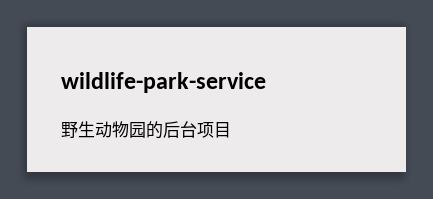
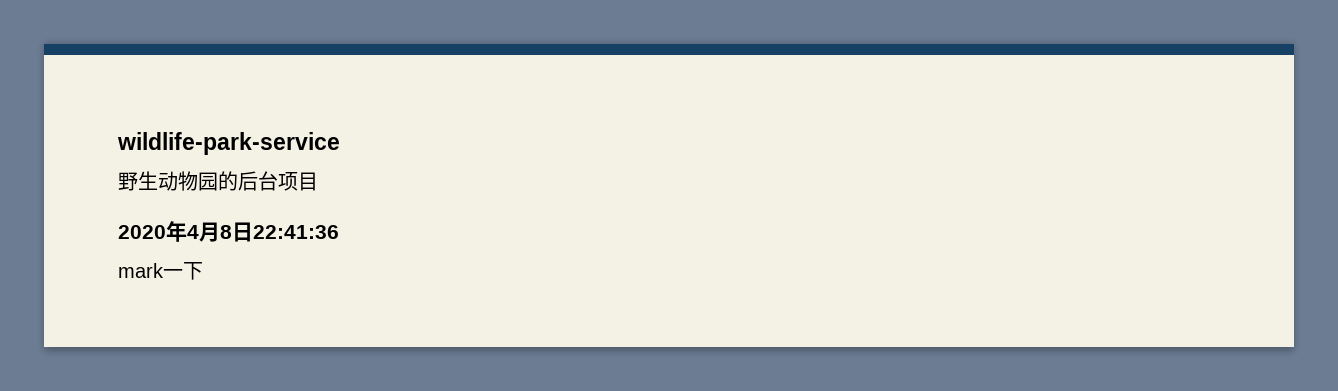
(231, 130) none -> [118,221,339,242] [118,262,203,280] // 2020年4月8日22:41:36 // mark一下

